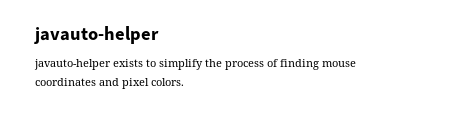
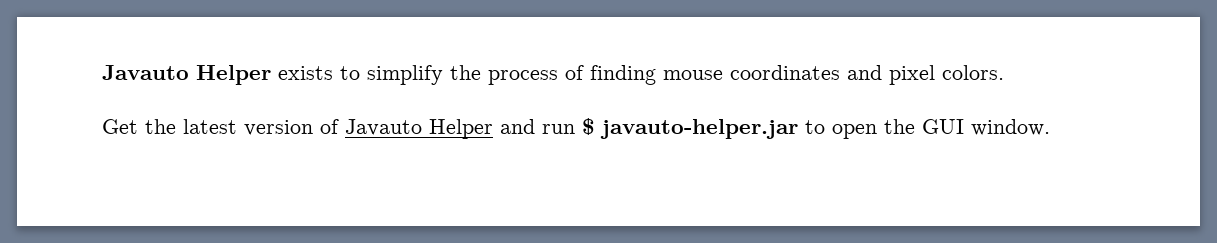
[34,26,159,44] [34,59,111,70] javauto-helper // javauto-helper -> [102,65,271,85] Javauto Helper
(184, 82) none -> [102,118,1050,139] // Get the latest version of Javauto Helper and run $ javauto-helper.jar to open the GUI window.

